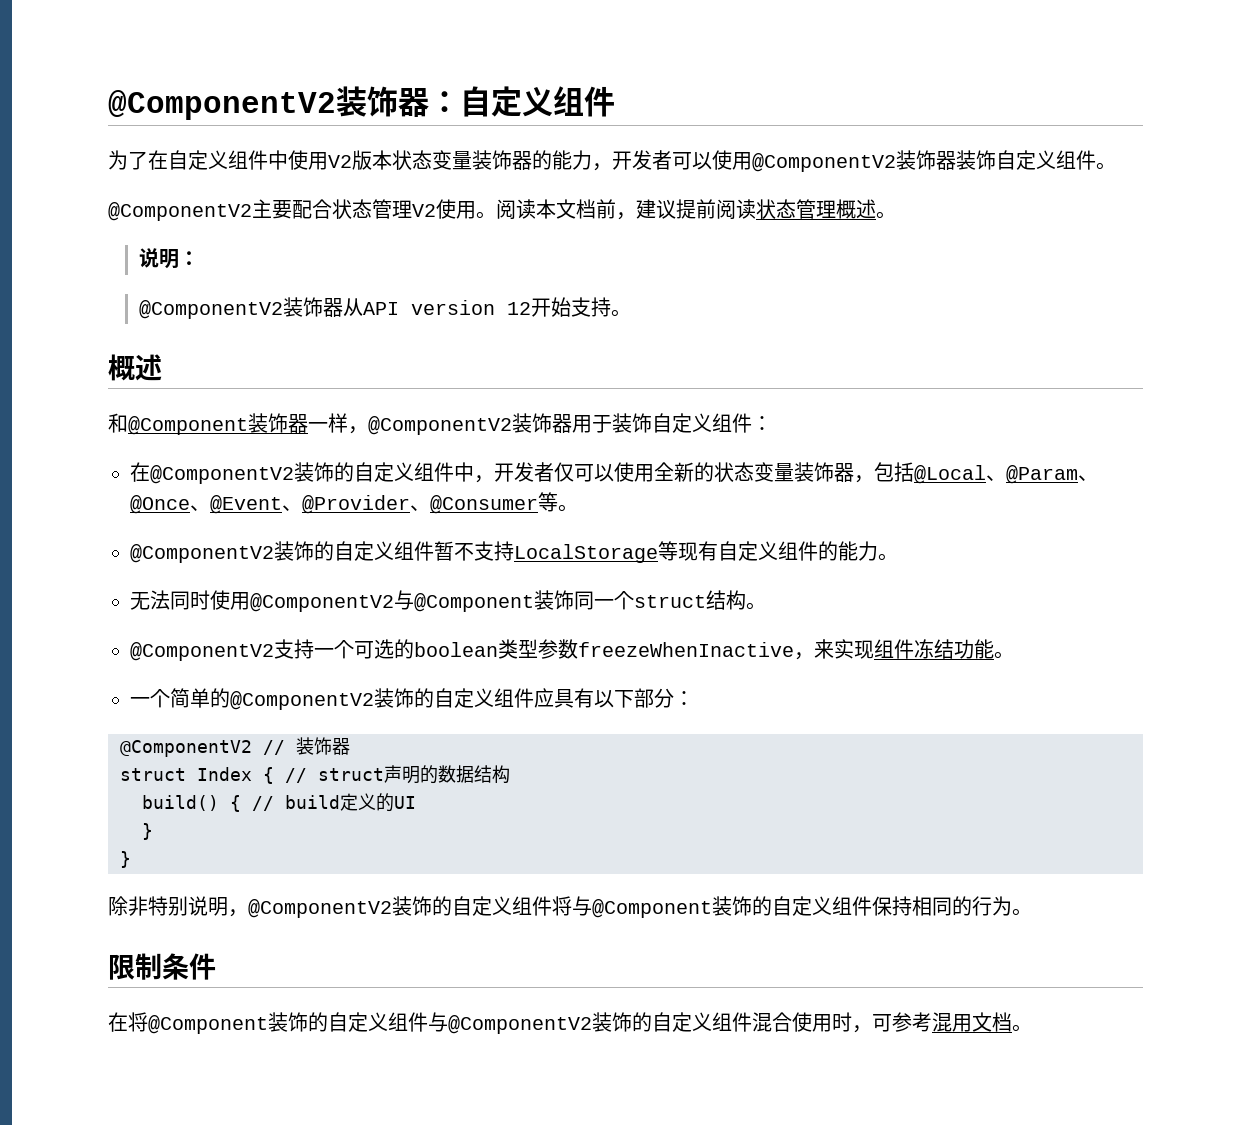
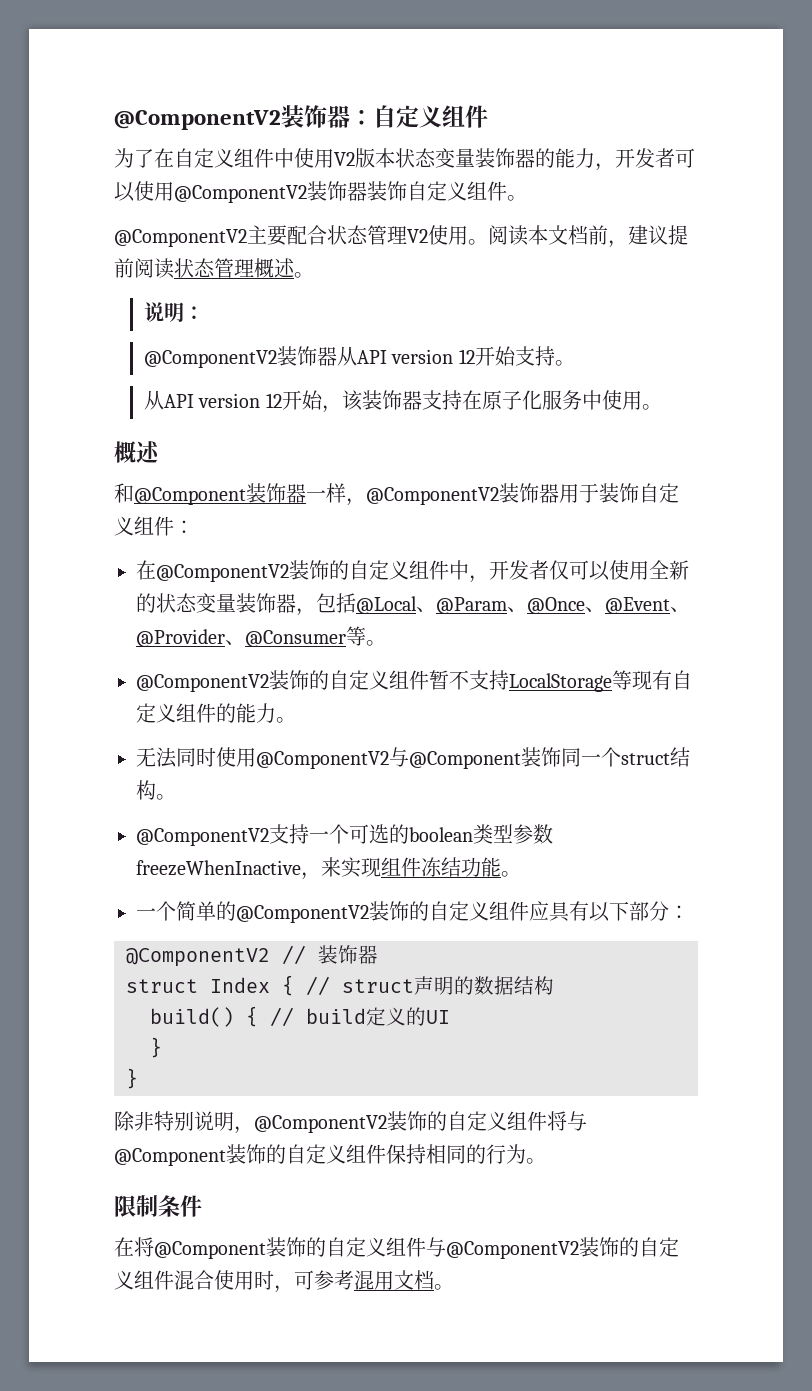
(631, 313) none -> [143,390,662,413] // 从API version 12开始，该装饰器支持在原子化服务中使用。

